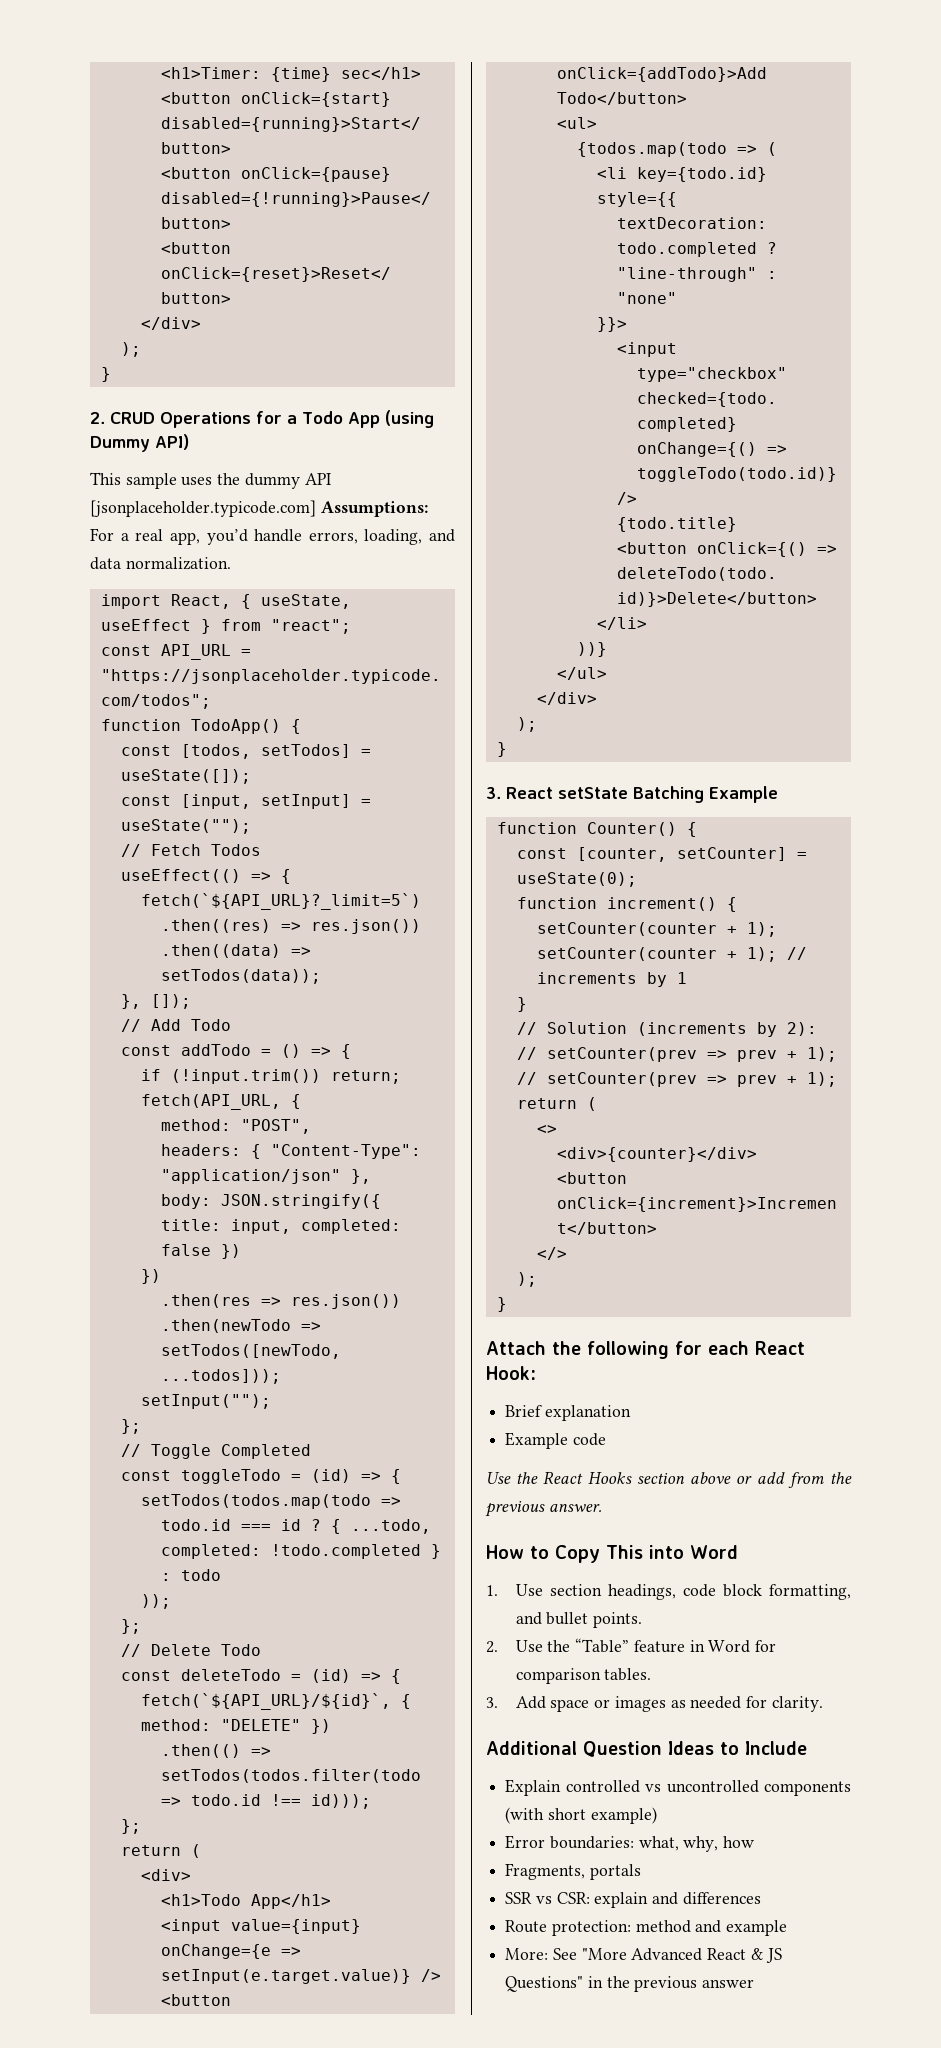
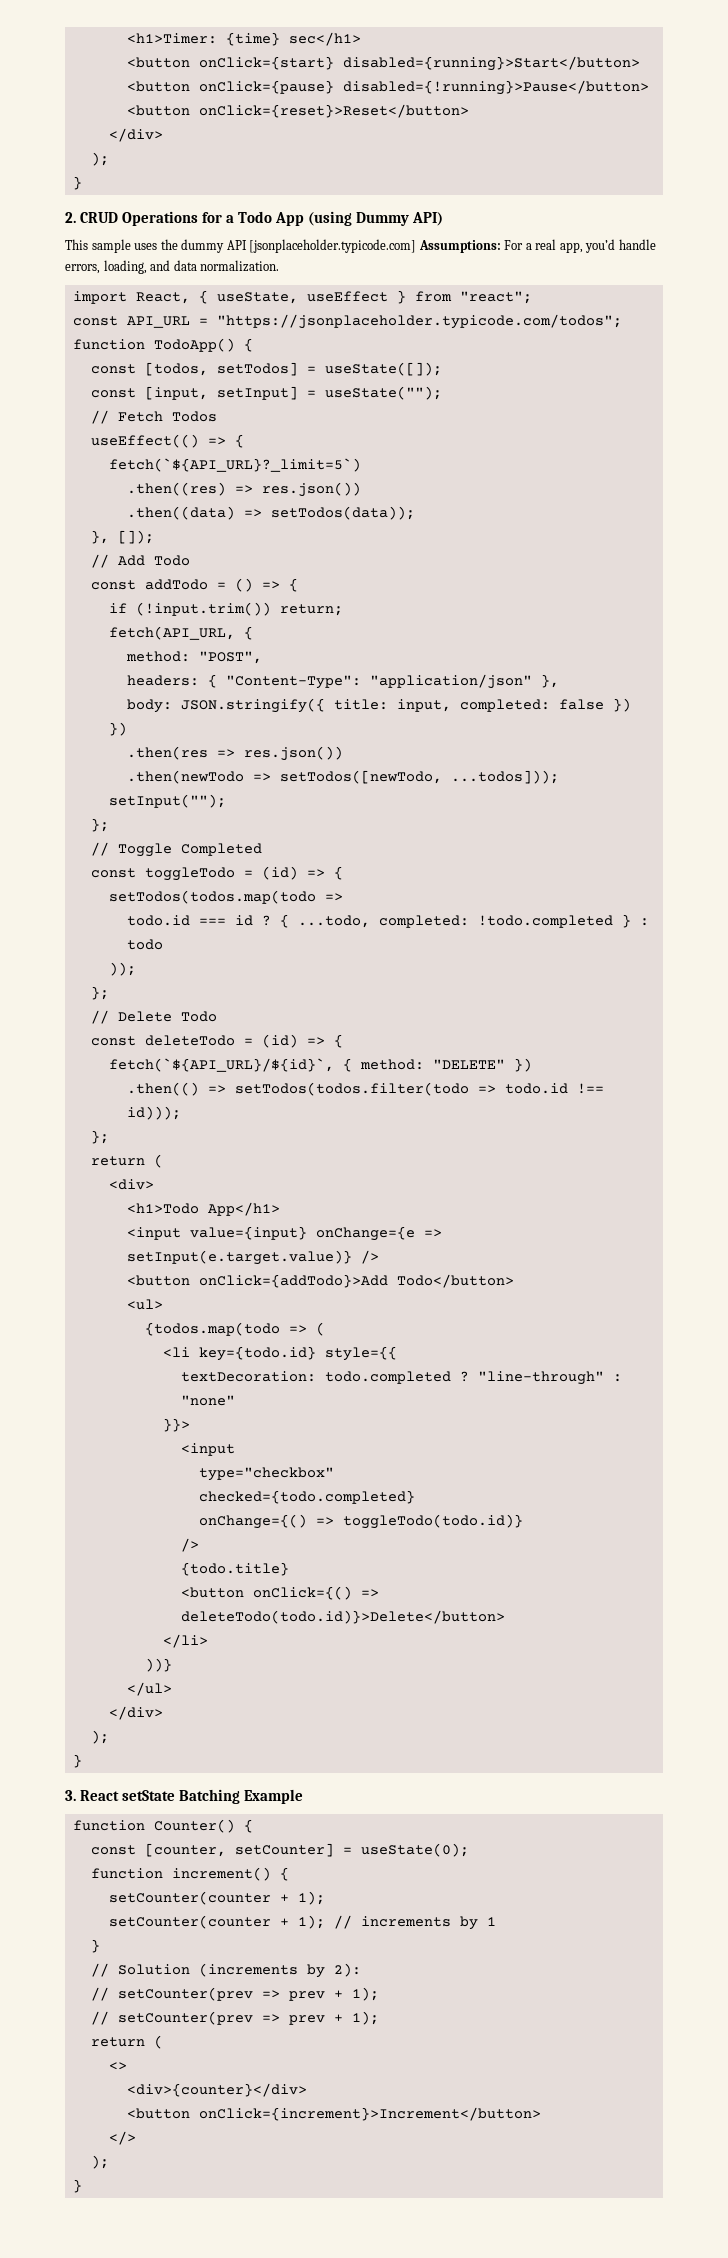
[486,1341,805,1359] [486,1366,536,1380] [505,1405,631,1421] [505,1432,606,1449] [486,1471,852,1488] [485,1501,602,1517] [486,1545,738,1563] [486,1584,851,1600] [515,1612,643,1628] [486,1638,776,1653] [515,1668,652,1684] [486,1696,823,1712] [486,1741,807,1757] [505,1779,851,1796] [505,1807,657,1824] [505,1835,755,1852] [505,1863,641,1880] [505,1892,761,1908] [505,1920,788,1936] [505,1948,782,1963] [505,1976,755,1992] // Attach the following for each React Hook: // Brief explanation // Example code // Use the React Hooks section above or add from the previous answer. // How to Copy This into Word // 1. Use section headings, code block formatting, and bullet points. // 2. Use the “Table” feature in Word for comparison tables. // 3. Add space or images as needed for clarity. // Additional Question Ideas to Include // Explain controlled vs uncontrolled components (with short example) // Error boundaries: what, why, how // Fragments, portals // SSR vs CSR: explain and differences // Route protection: method and example // More: See "More Advanced React & JS Questions" in the previous answer -> (82, 2186) none

